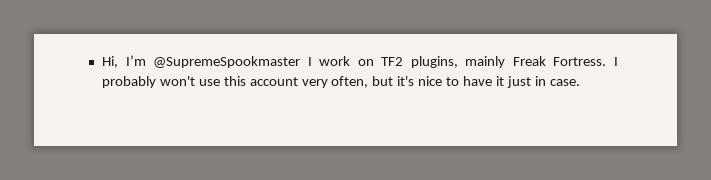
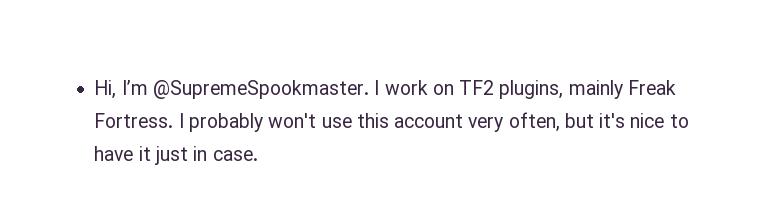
[153,56,301,68] @SupremeSpookmaster -> [152,80,369,99] @SupremeSpookmaster.

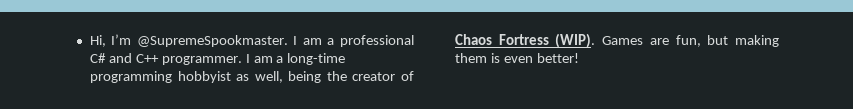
[384,80,676,99] [94,112,689,132] [94,146,258,165] work on TF2 plugins, mainly Freak Fortress. I probably won't use this account very often, but it's nice to have it just in case. -> [302,35,414,47] [89,53,346,65] [89,71,414,83] [454,33,780,48] [454,53,579,63] am a professional C# and C++ programmer. I am a long-time programming hobbyist as well, being the creator of Chaos Fortress (WIP). Games are fun, but making them is even better!

